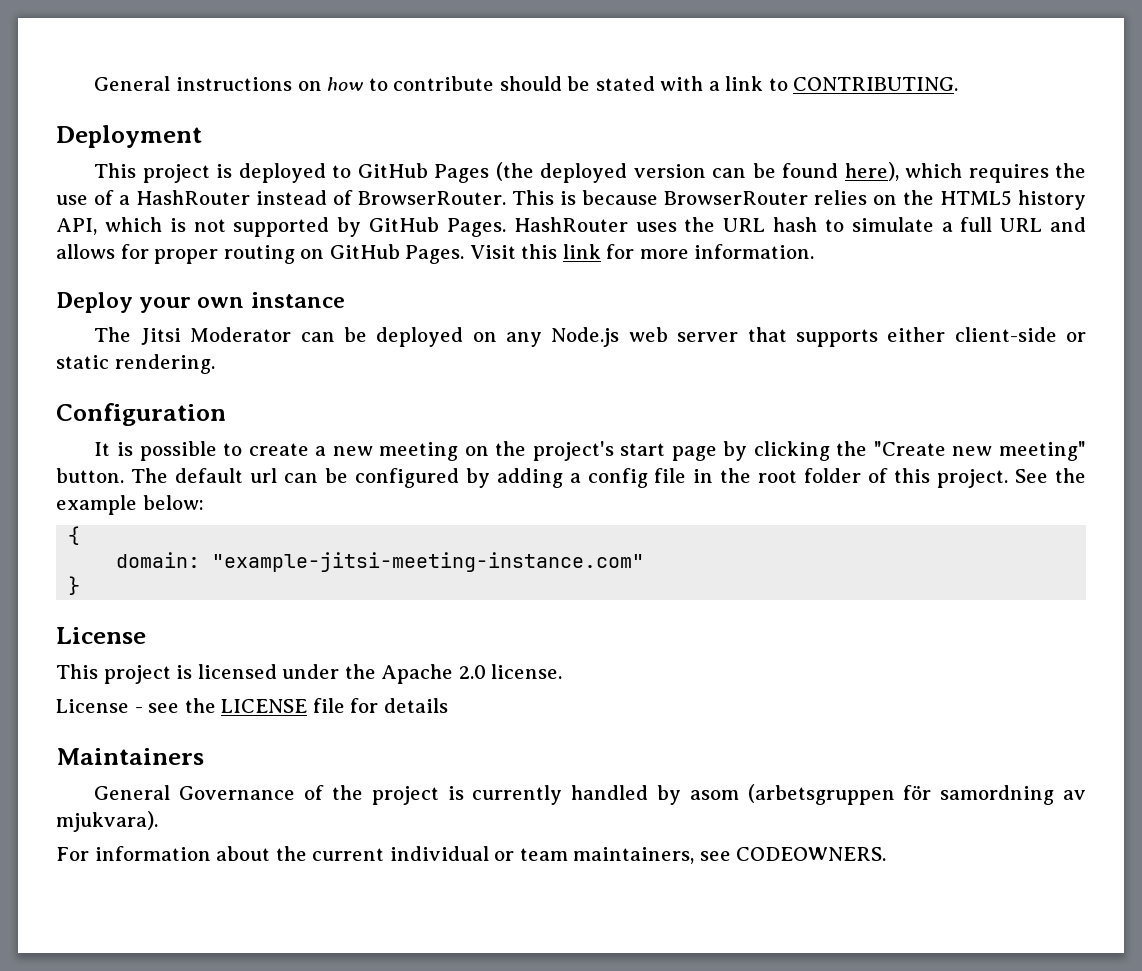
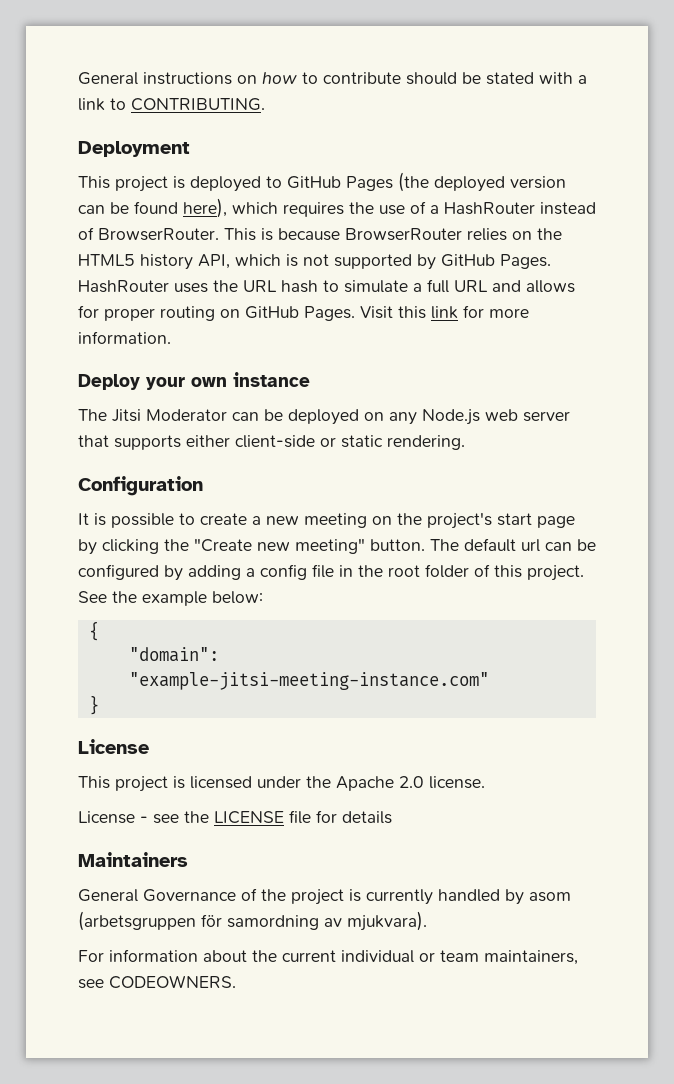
[116,552,201,568] domain: -> [128,647,219,662] "domain":

